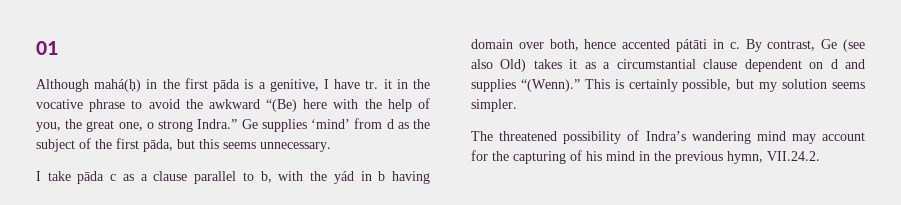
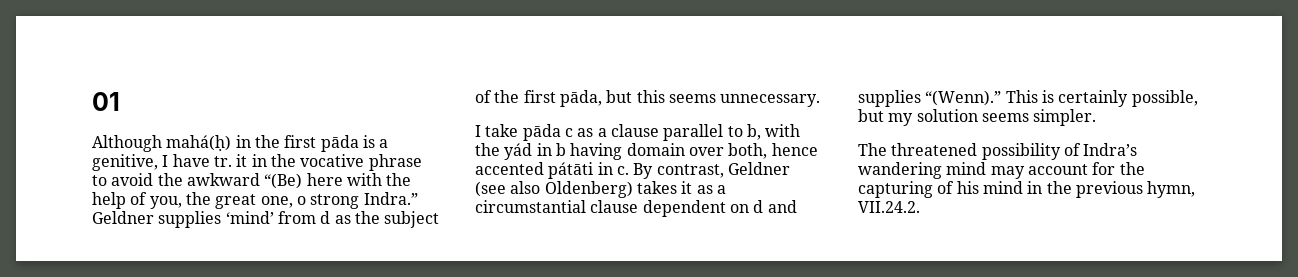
[241,119,258,129] Ge -> [92,211,154,224] Geldner
[821,39,838,49] Ge -> [727,162,790,175] Geldner
[500,59,527,72] Old) -> [544,181,633,198] Oldenberg)

